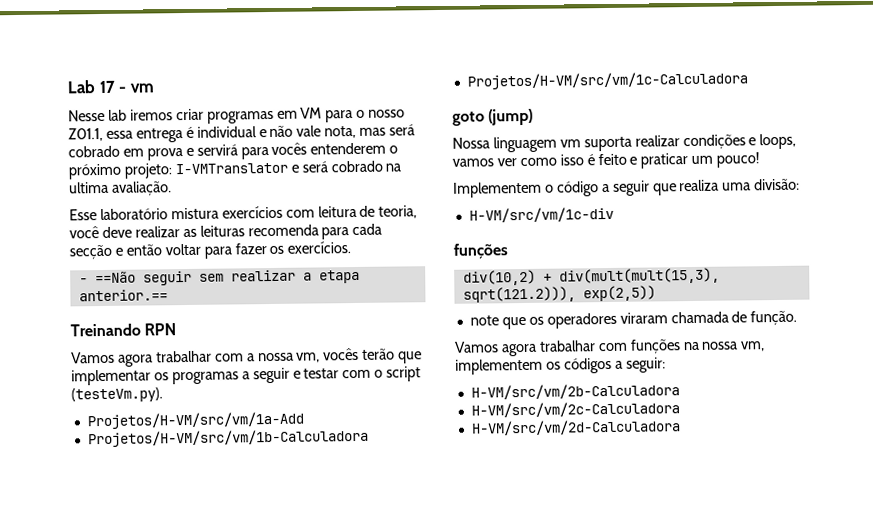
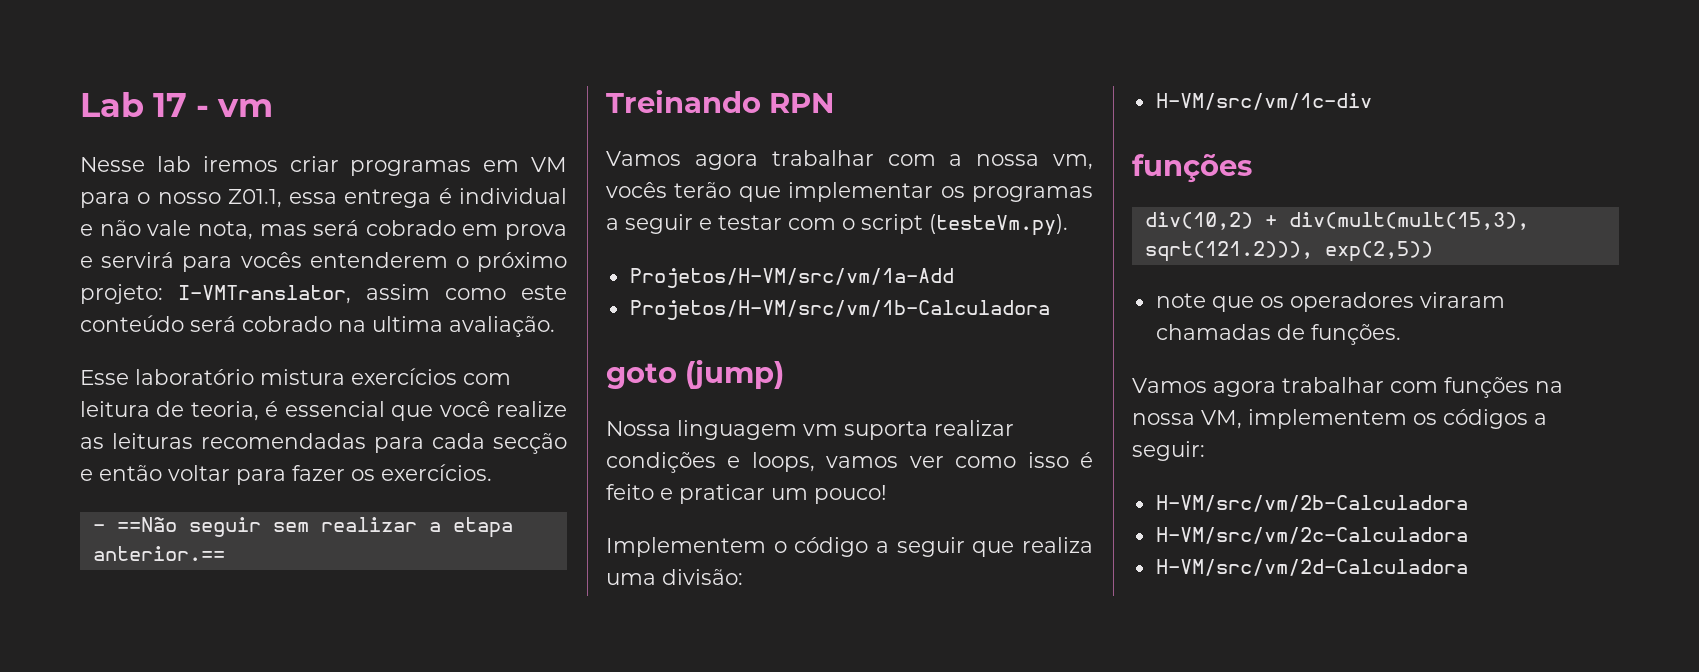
[174,162,299,175] I-VMTranslator e -> [178,284,567,304] [80,315,184,332] I-VMTranslator, assim como este conteúdo
[69,226,180,239] você deve realizar -> [265,401,567,421] é essencial que você realize
[247,224,319,237] recomenda -> [201,433,366,449] recomendadas
[466,71,748,90] // Projetos/H-VM/src/vm/1c-Calculadora -> (1050, 310) none
[670,310,798,326] chamada de função. -> [1155,324,1401,345] chamadas de funções.
[740,341,766,352] vm, -> [1201,410,1242,429] VM,

